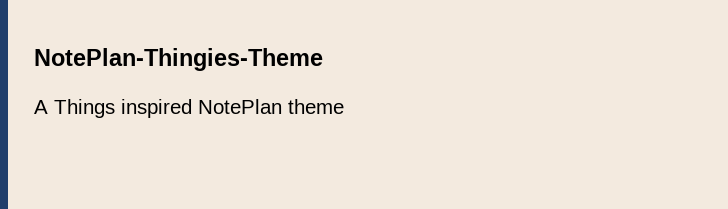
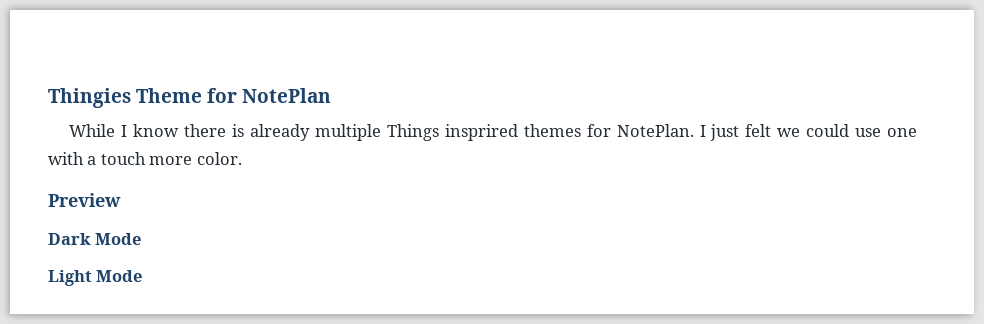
[34,48,323,71] [34,99,344,118] NotePlan-Thingies-Theme // A Things inspired NotePlan theme -> [48,88,332,108] [69,124,917,141] [48,152,242,165] [48,193,121,207] [48,233,142,245] [48,270,143,286] Thingies Theme for NotePlan // While I know there is already multiple Things insprired themes for NotePlan. I just felt we could use one with a touch more color. // Preview // Dark Mode // Light Mode

